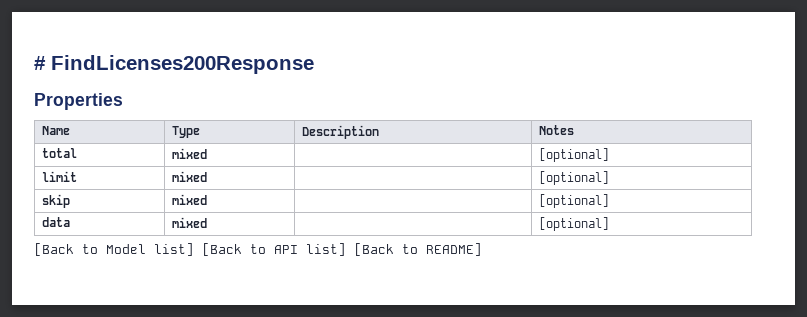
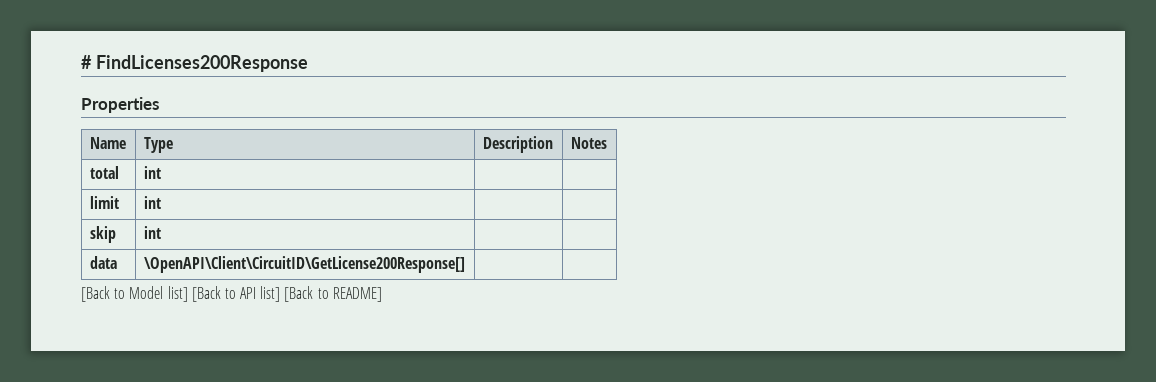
[171,148,207,159] [538,148,609,162] mixed | | [optional] -> [143,166,161,179] int | |
[171,171,207,182] [538,171,609,185] mixed | | [optional] -> [143,196,161,209] int | |
[171,194,207,205] [538,194,609,208] mixed | | [optional] -> [143,226,161,239] int | |
[171,217,207,228] [538,217,609,231] mixed | | [optional] -> [143,256,465,273] \OpenAPI\Client\CircuitID\GetLicense200Response[] | |

